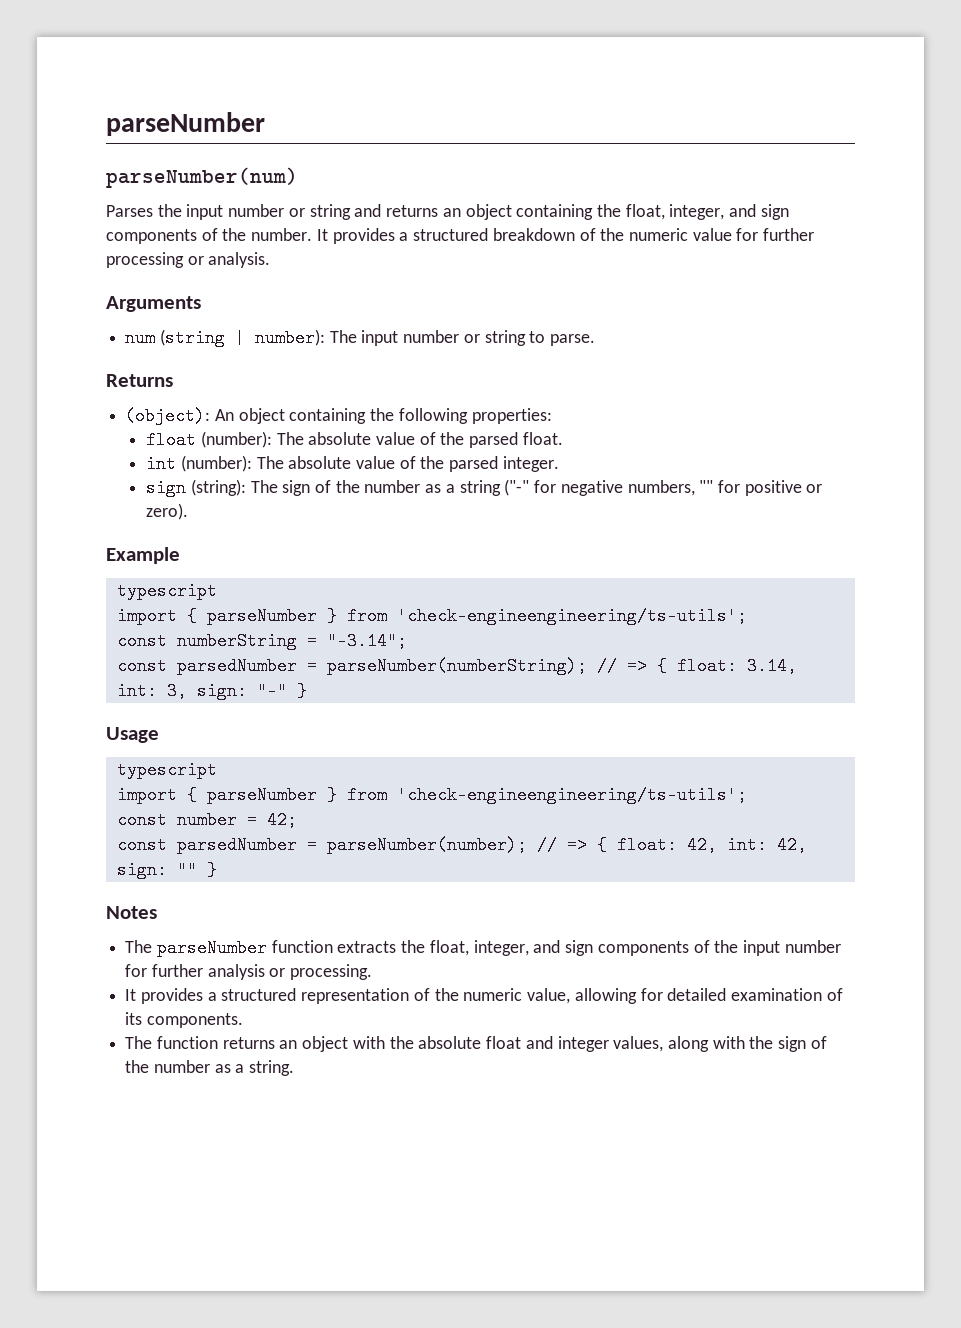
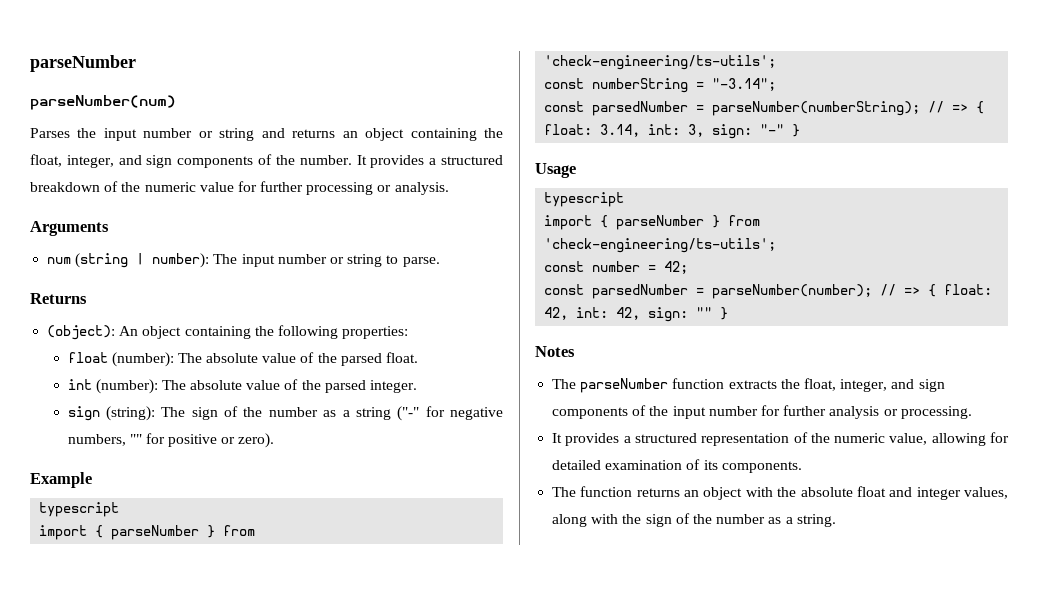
[396,607,747,625] 'check-engineengineering/ts-utils'; -> [544,55,777,70] 'check-engineering/ts-utils';
[396,786,747,804] 'check-engineengineering/ts-utils'; -> [544,238,777,253] 'check-engineering/ts-utils';

